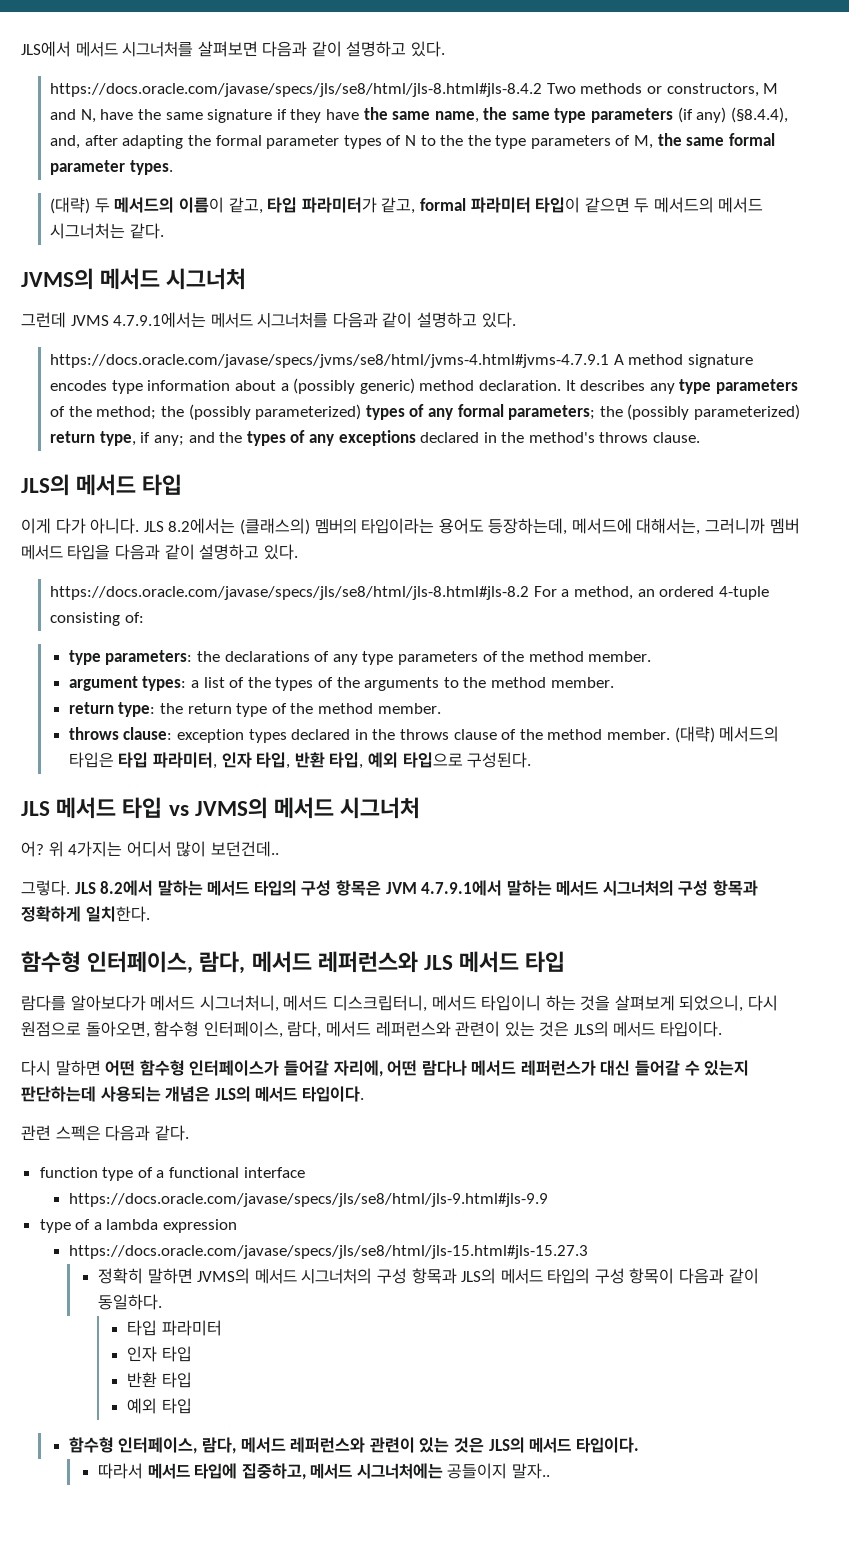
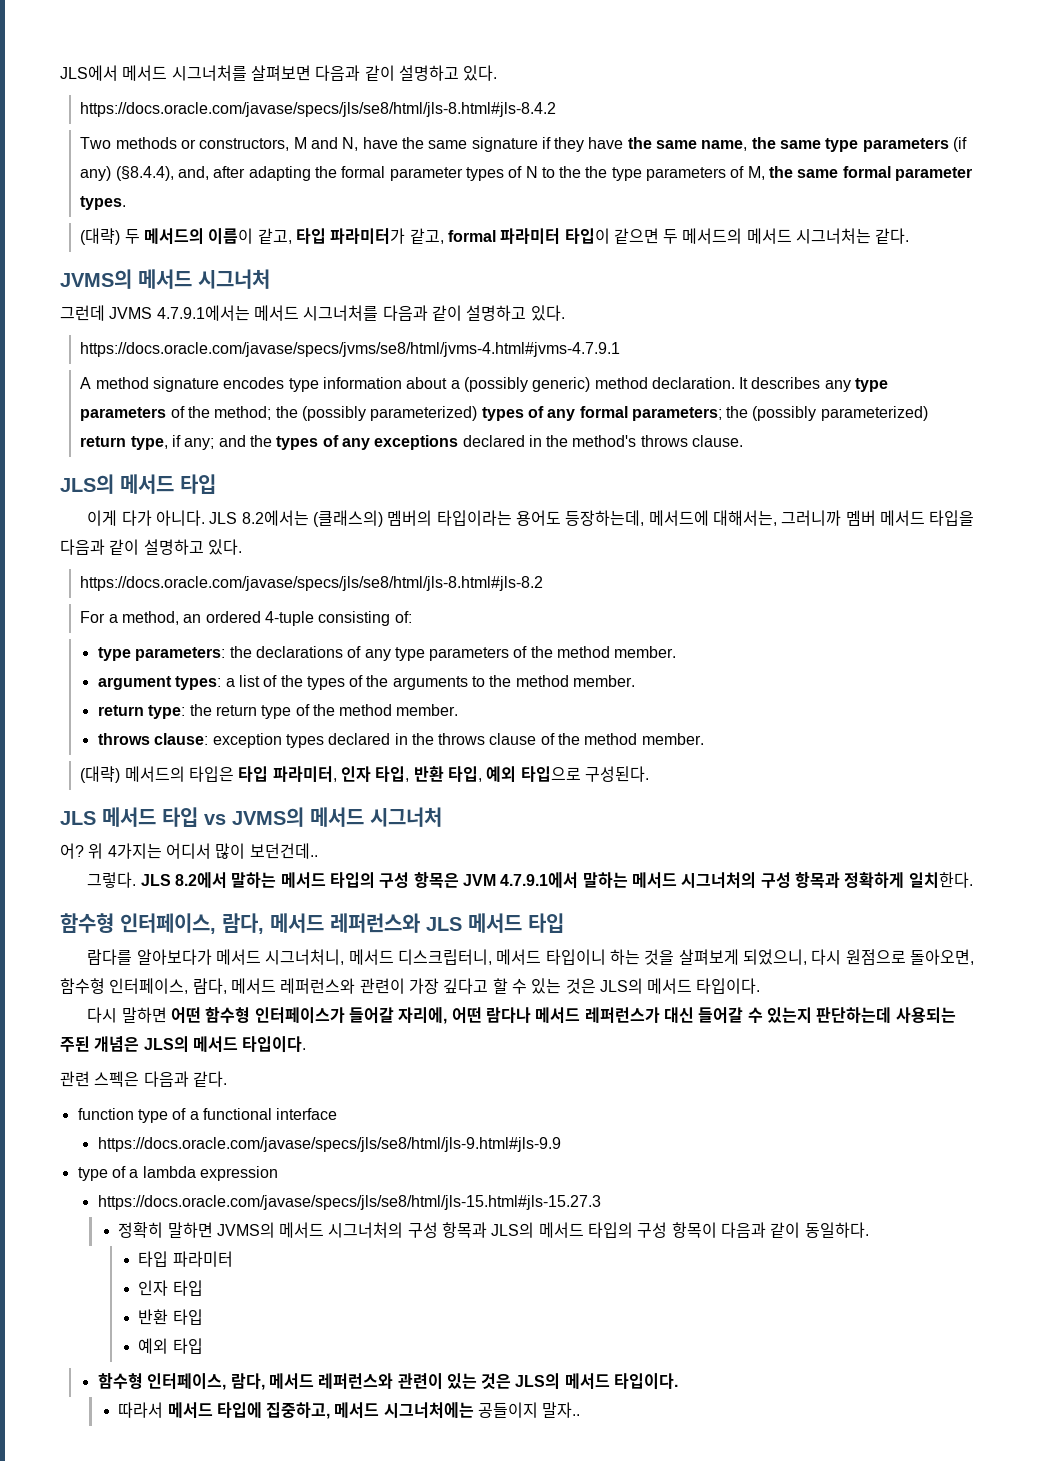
(543, 90) none -> (557, 109) //
(610, 361) none -> (621, 349) //
(530, 593) none -> (544, 583) //
(670, 734) none -> (704, 739) //
(501, 1029) none -> [408,978,527,994] 가장 깊다고 할 수
(161, 1094) none -> [60,1036,90,1052] 주된

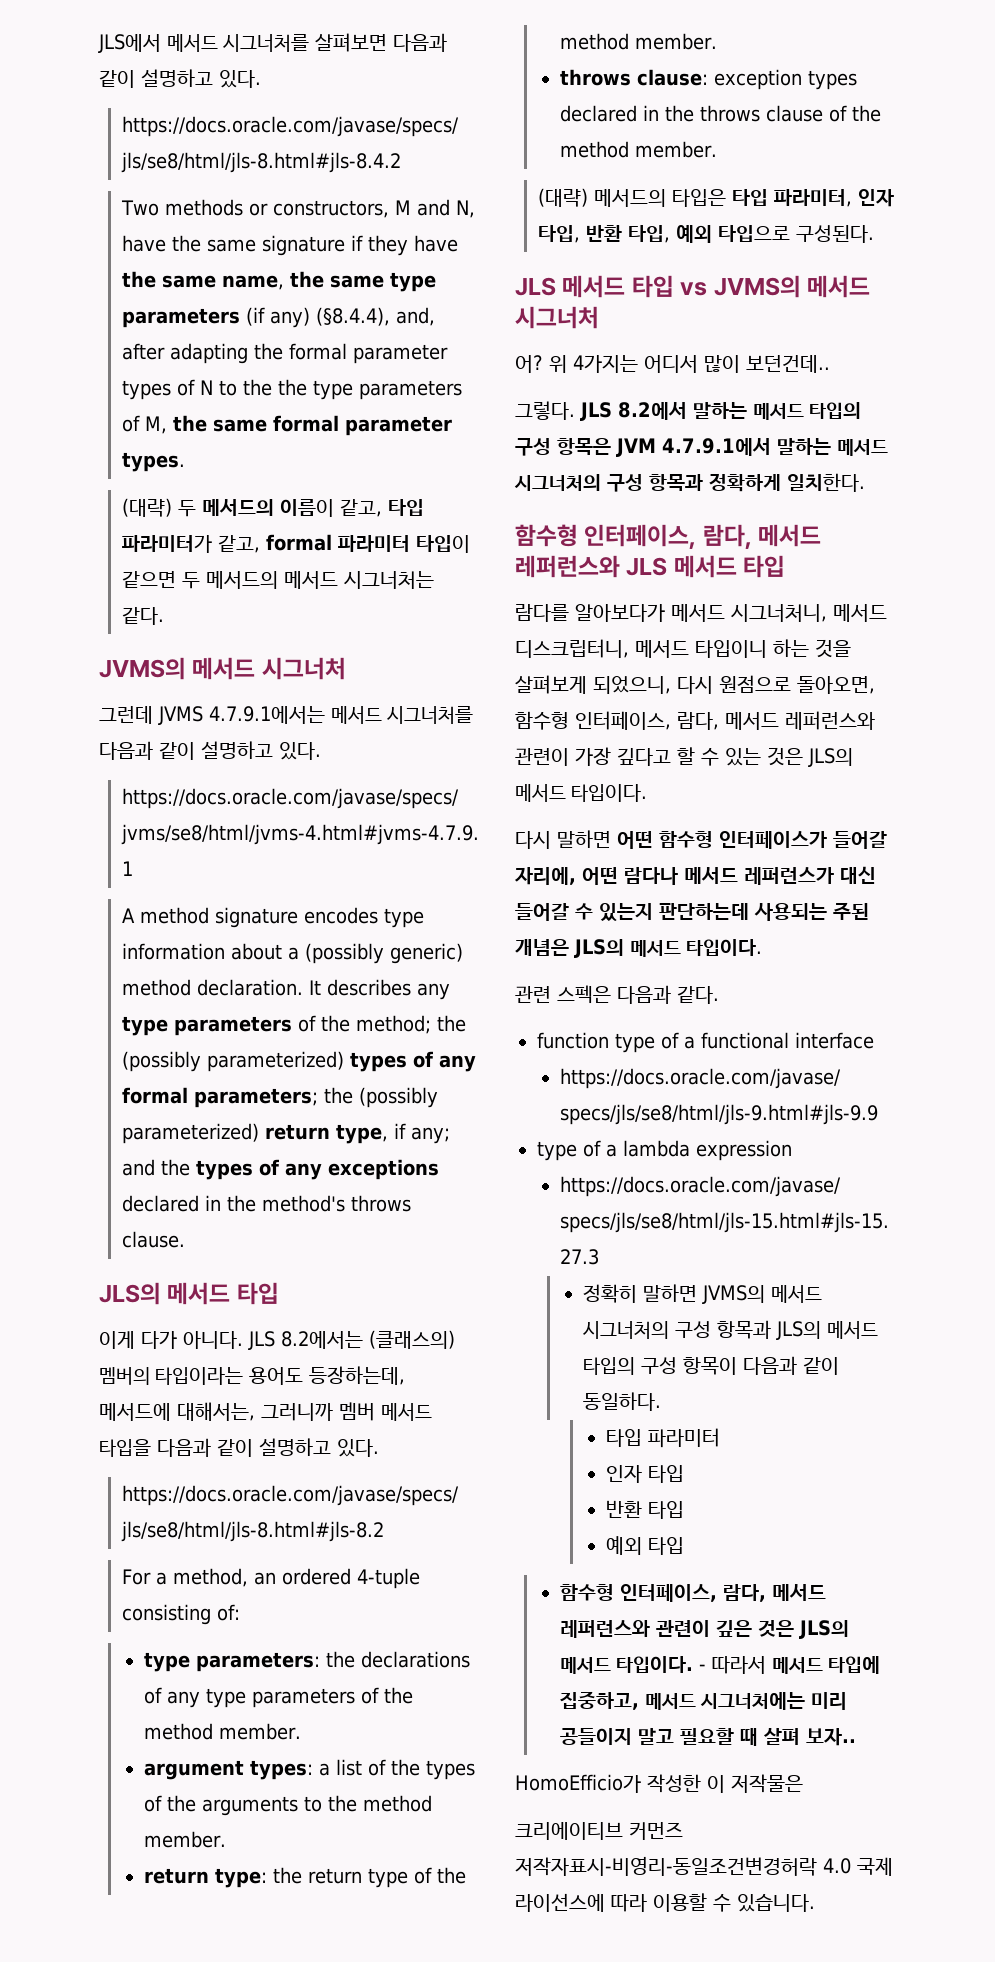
[446,1373,679,1390] 있는 것은 JLS의 메서드 타입이다. // -> [716,1620,850,1639] [560,1656,707,1674] 깊은 것은 JLS의 메서드 타입이다. -
[478,1402,581,1418] 공들이지 말자.. -> [811,1692,848,1710] [560,1728,857,1746] [515,1774,803,1793] [515,1822,683,1840] [515,1856,893,1876] [515,1893,815,1912] 미리 공들이지 말고 필요할 때 살펴 보자.. // HomoEfficio가 작성한 이 저작물은 // 크리에이티브 커먼즈 저작자표시-비영리-동일조건변경허락 4.0 국제 라이선스에 따라 이용할 수 있습니다.

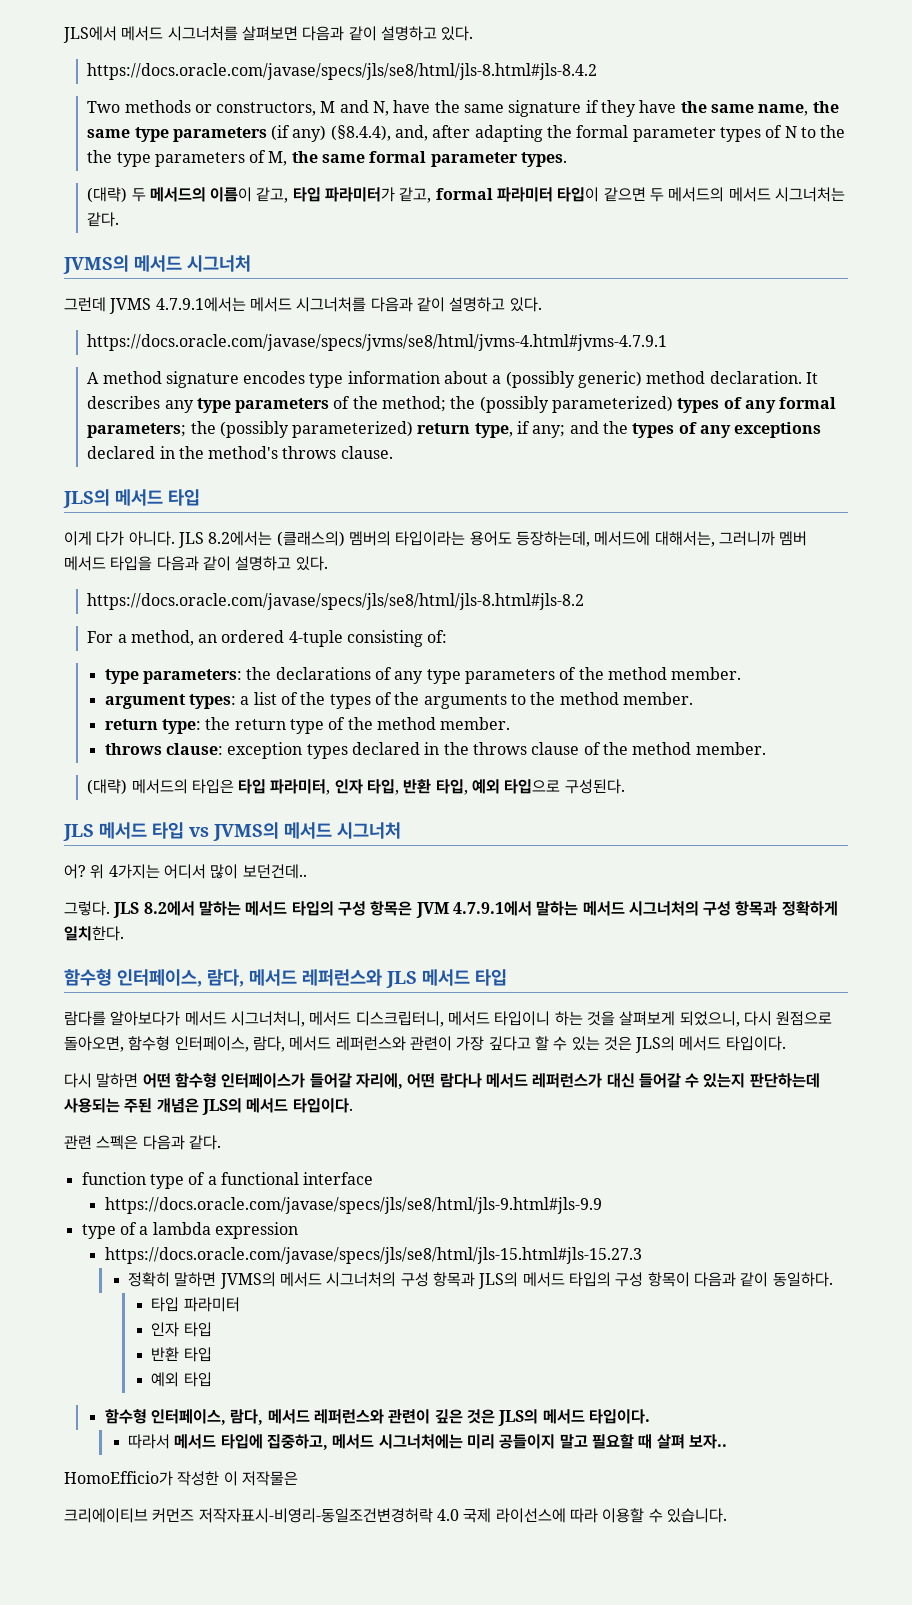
[699,1664,707,1671] - -> (651, 1416) //

